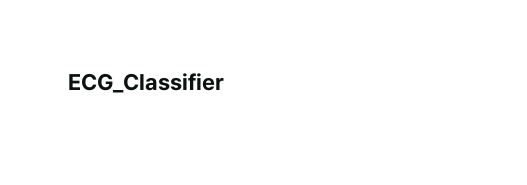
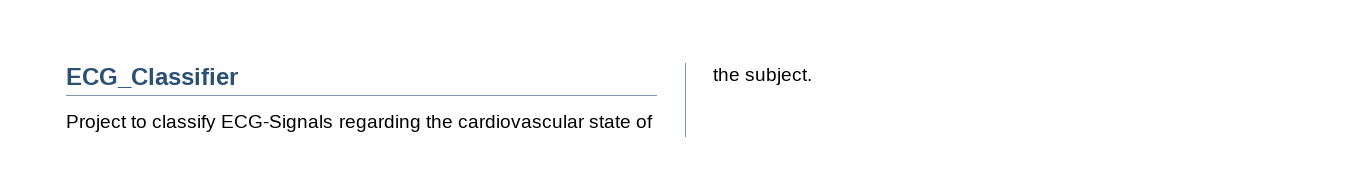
(224, 83) none -> [66,115,654,132] [713,68,813,85] // Project to classify ECG-Signals regarding the cardiovascular state of the subject.

